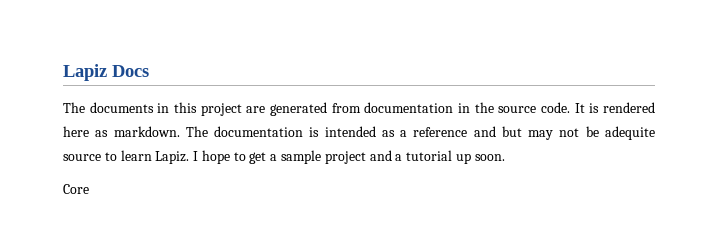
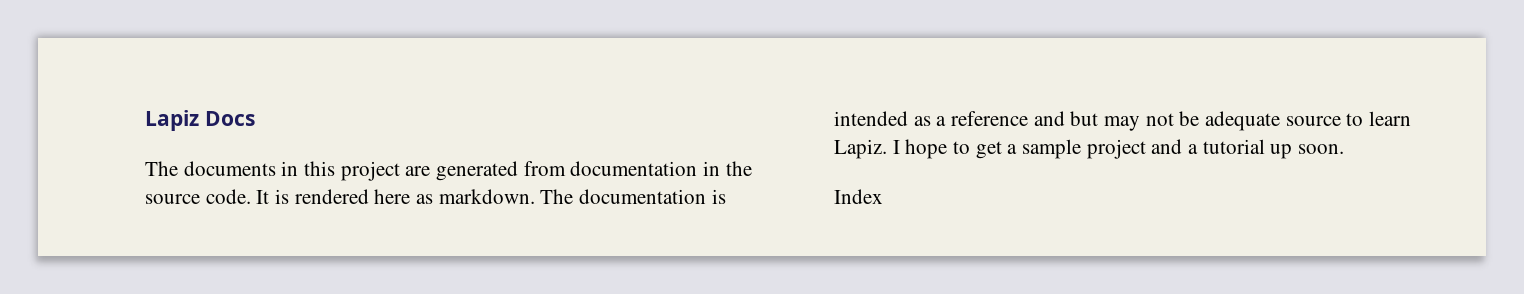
[604,126,655,140] adequite -> [1205,111,1281,131] adequate
[63,184,89,194] Core -> [834,189,883,204] Index

